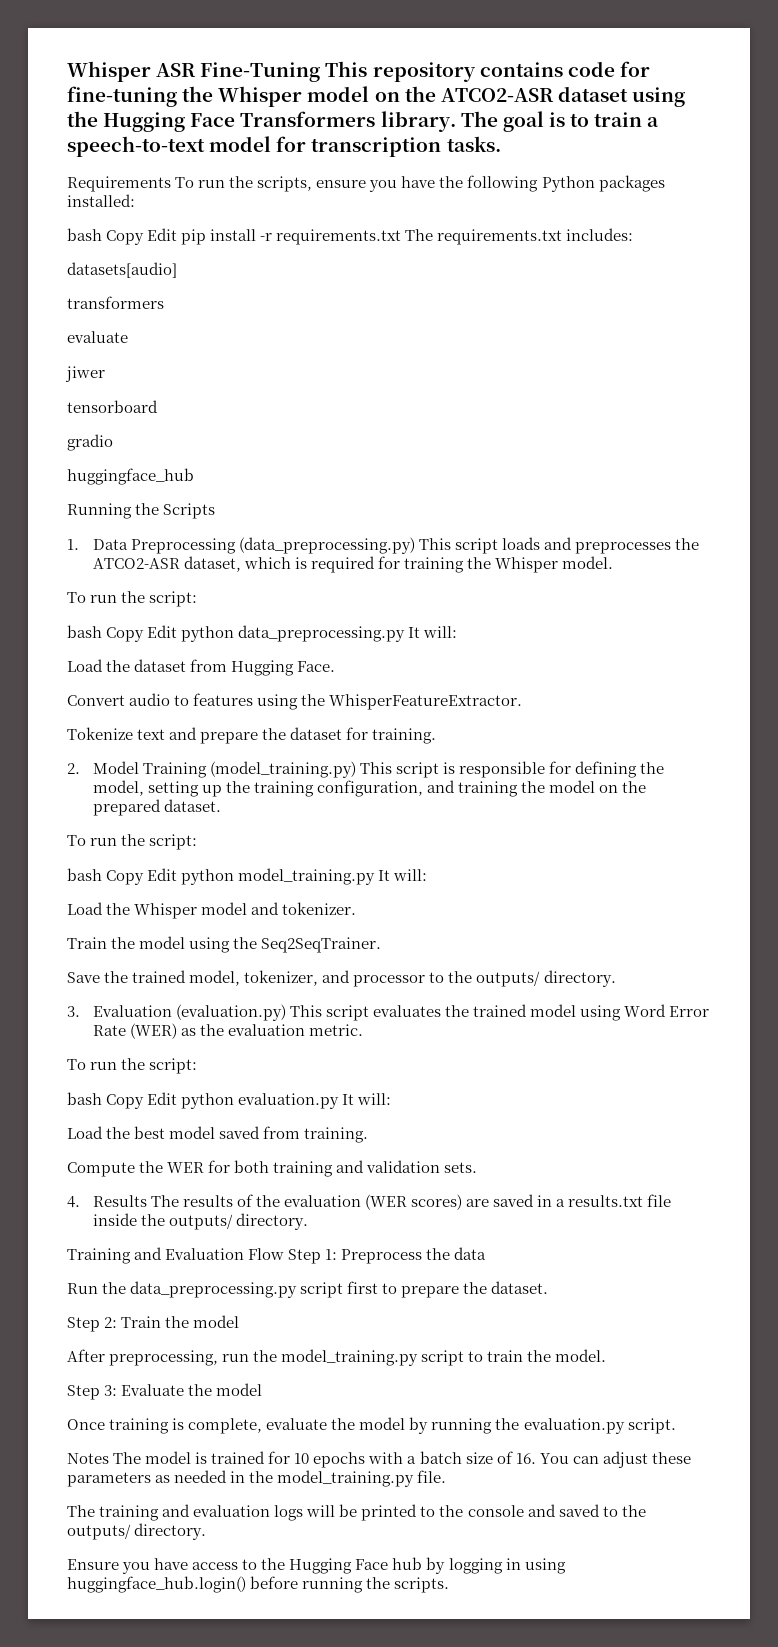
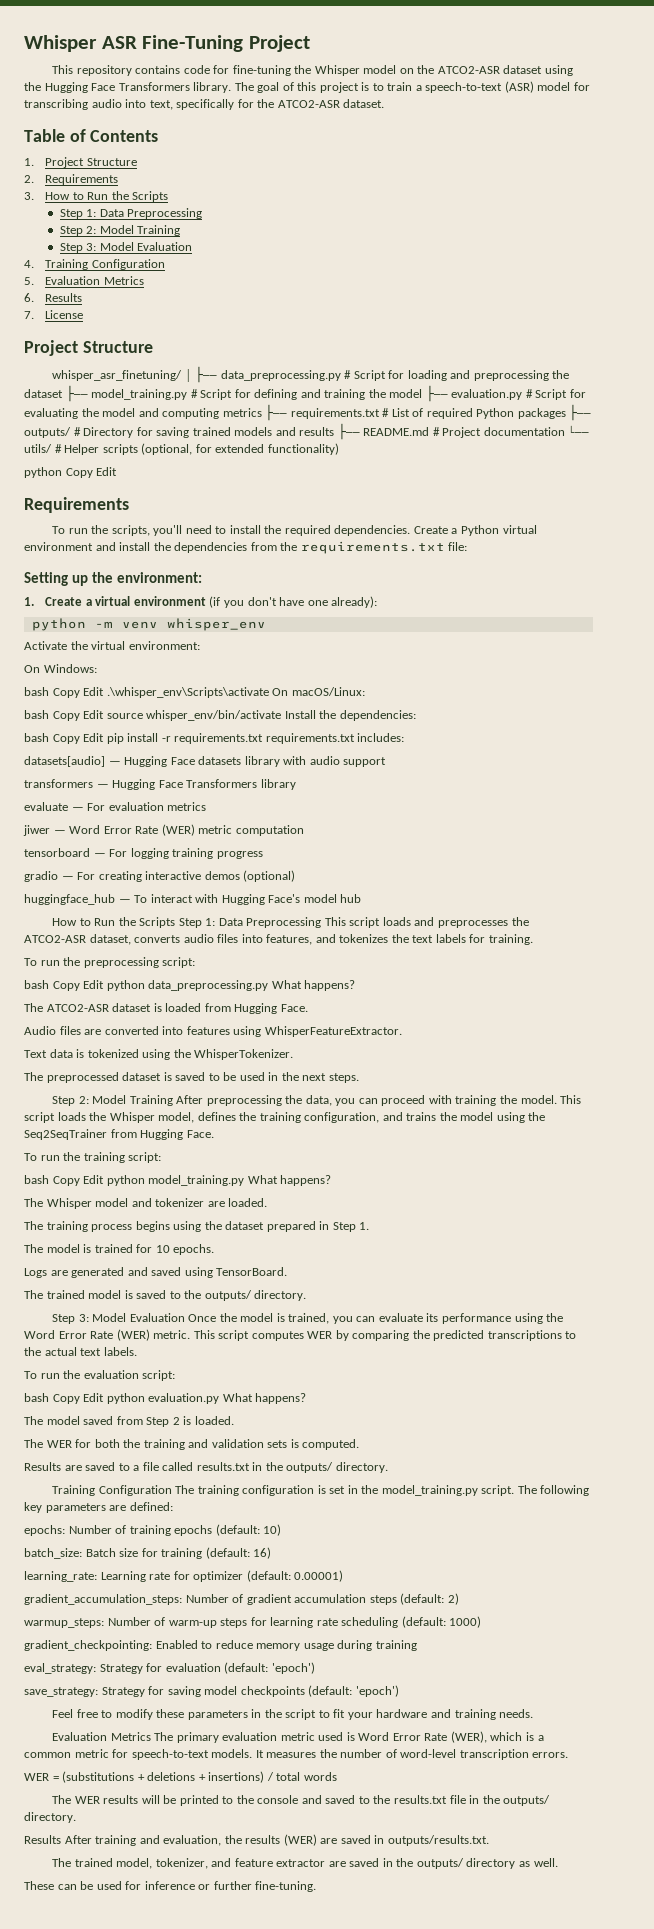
(321, 72) none -> [248,35,310,52] Project //
(544, 121) none -> [282,82,359,93] of this project
(205, 146) none -> [504,81,534,93] (ASR)
[311,136,501,157] [67,176,171,192] transcription tasks. // Requirements -> [24,99,385,110] [24,129,159,142] [24,157,137,168] [24,174,119,185] [24,191,169,202] [59,208,203,219] [59,225,181,236] [59,242,193,253] [24,259,165,270] [24,276,144,285] [24,293,83,302] [24,310,84,319] [24,340,153,356] [52,366,570,383] [24,385,586,402] [24,404,592,421] [24,423,590,440] [24,443,339,455] [24,467,118,478] [24,497,129,513] transcribing audio into text, specifically for the ATCO2-ASR dataset. // Table of Contents // 1. Project Structure // 2. Requirements // 3. How to Run the Scripts // Step 1: Data Preprocessing // Step 2: Model Training // Step 3: Model Evaluation // 4. Training Configuration // 5. Evaluation Metrics // 6. Results // 7. License // Project Structure // whisper_asr_finetuning/ │ ├── data_preprocessing.py # Script for loading and preprocessing the dataset ├── model_training.py # Script for defining and training the model ├── evaluation.py # Script for evaluating the model and computing metrics ├── requirements.txt # List of required Python packages ├── outputs/ # Directory for saving trained models and results ├── README.md # Project documentation └── utils/ # Helper scripts (optional, for extended functionality) // python Copy Edit // Requirements //
[316,175,665,192] [67,194,135,207] ensure you have the following Python packages installed: -> [153,525,537,536] [24,541,468,554] [24,572,203,586] [24,596,378,608] [31,618,266,631] [24,641,200,650] [24,664,97,673] [24,687,365,698] [24,710,416,721] you'll need to install the required dependencies. Create a Python virtual environment and install the dependencies from the requirements.txt file: // Setting up the environment: // 1. Create a virtual environment (if you don't have one already): // python -m venv whisper_env // Activate the virtual environment: // On Windows: // bash Copy Edit .\whisper_env\Scripts\activate On macOS/Linux: // bash Copy Edit source whisper_env/bin/activate Install the dependencies:
[405,229,434,241] The -> (264, 738) none
[67,296,164,309] [67,331,128,343] [65,366,105,382] [67,400,158,413] [67,434,113,451] [67,468,194,485] [67,503,216,519] [67,537,415,554] // transformers // evaluate // jiwer // tensorboard // gradio // huggingface_hub // Running the Scripts // 1. Data Preprocessing (data_preprocessing.py) -> [108,756,387,767] [24,779,296,790] [24,802,207,811] [23,824,304,836] [24,848,263,859] [24,870,296,882] [24,894,362,905] [52,917,322,928] — Hugging Face datasets library with audio support // transformers — Hugging Face Transformers library // evaluate — For evaluation metrics // jiwer — Word Error Rate (WER) metric computation // tensorboard — For logging training progress // gradio — For creating interactive demos (optional) // huggingface_hub — To interact with Hugging Face's model hub // How to Run the Scripts Step 1: Data Preprocessing
[243,556,614,573] [67,591,146,603] which is required for training the Whisper model. // To run the -> [134,934,533,945] [24,957,159,968] converts audio files into features, and tokenizes the text labels for training. // To run the preprocessing
[408,626,458,638] [67,659,336,676] [67,693,190,706] It will: // Load the dataset from Hugging Face. // Convert audio to -> [271,980,356,991] [24,1003,308,1014] [24,1026,184,1035] What happens? // The ATCO2-ASR dataset is loaded from Hugging Face. // Audio files are converted into
[301,694,326,706] the -> (262, 1031) none
[67,727,437,744] [67,761,665,778] [92,780,222,797] Tokenize text and prepare the dataset for training. // 2. Model Training (model_training.py) This script is responsible for defining the model, setting up -> [24,1049,294,1060] [24,1072,359,1083] [52,1095,582,1106] [24,1112,236,1123] Text data is tokenized using the WhisperTokenizer. // The preprocessed dataset is saved to be used in the next steps. // Step 2: Model Training After preprocessing the data, you can proceed with training the model. This script loads the Whisper model, defines
[458,780,647,797] [92,799,221,816] [67,834,146,846] training the model on the prepared dataset. // To run the -> [406,1112,546,1123] [24,1129,214,1140] [24,1152,125,1163] trains the model using the Seq2SeqTrainer from Hugging Face. // To run the training
[378,869,428,881] [67,902,357,919] [67,936,382,953] [67,970,616,987] [67,1004,710,1021] [92,1023,364,1039] [67,1058,146,1070] It will: // Load the Whisper model and tokenizer. // Train the model using the Seq2SeqTrainer. // Save the trained model, tokenizer, and processor to the outputs/ directory. // 3. Evaluation (evaluation.py) This script evaluates the trained model using Word Error Rate (WER) as the evaluation metric. // To run the -> [247,1175,332,1186] [24,1198,268,1209] [24,1221,370,1232] [24,1244,215,1255] [24,1267,288,1278] [24,1290,307,1301] [52,1313,564,1324] [24,1329,577,1341] [24,1347,137,1356] [24,1370,139,1379] What happens? // The Whisper model and tokenizer are loaded. // The training process begins using the dataset prepared in Step 1. // The model is trained for 10 epochs. // Logs are generated and saved using TensorBoard. // The trained model is saved to the outputs/ directory. // Step 3: Model Evaluation Once the model is trained, you can evaluate its performance using the Word Error Rate (WER) metric. This script computes WER by comparing the predicted transcriptions to the actual text labels. // To run the evaluation
[342,1093,392,1105] [67,1126,369,1143] [67,1161,164,1177] It will: // Load the best model saved from training. // Compute the -> [222,1393,307,1404] [24,1416,234,1427] [24,1439,43,1448] What happens? // The model saved from Step 2 is loaded. // The
(270, 1166) none -> [123,1439,141,1448] the
[444,1162,478,1173] [67,1194,672,1210] [92,1213,308,1230] [67,1247,487,1264] [67,1281,549,1298] [67,1315,240,1332] [67,1349,607,1366] [67,1383,263,1400] [67,1417,676,1434] [67,1451,691,1468] [67,1470,447,1487] [67,1504,304,1521] sets. // 4. Results The results of the evaluation (WER scores) are saved in a results.txt file inside the outputs/ directory. // Training and Evaluation Flow Step 1: Preprocess the data // Run the data_preprocessing.py script first to prepare the dataset. // Step 2: Train the model // After preprocessing, run the model_training.py script to train the model. // Step 3: Evaluate the model // Once training is complete, evaluate the model by running the evaluation.py script. // Notes The model is trained for 10 epochs with a batch size of 16. You can adjust these parameters as needed in the model_training.py file. // The training and evaluation logs -> [267,1439,360,1450] [24,1462,388,1473] [52,1485,590,1496] [24,1502,173,1513] [24,1524,282,1536] [24,1547,272,1559] [24,1570,344,1582] [24,1593,459,1605] [24,1616,482,1628] [24,1640,417,1651] [24,1662,315,1674] [24,1685,399,1697] [52,1709,534,1720] [52,1731,544,1743] [24,1749,569,1760] [24,1771,337,1783] [52,1795,139,1804] sets is computed. // Results are saved to a file called results.txt in the outputs/ directory. // Training Configuration The training configuration is set in the model_training.py script. The following key parameters are defined: // epochs: Number of training epochs (default: 10) // batch_size: Batch size for training (default: 16) // learning_rate: Learning rate for optimizer (default: 0.00001) // gradient_accumulation_steps: Number of gradient accumulation steps (default: 2) // warmup_steps: Number of warm-up steps for learning rate scheduling (default: 1000) // gradient_checkpointing: Enabled to reduce memory usage during training // eval_strategy: Strategy for evaluation (default: 'epoch') // save_strategy: Strategy for saving model checkpoints (default: 'epoch') // Feel free to modify these parameters in the script to fit your hardware and training needs. // Evaluation Metrics The primary evaluation metric used is Word Error Rate (WER), which is a common metric for speech-to-text models. It measures the number of word-level transcription errors. // WER = (substitutions + deletions + insertions) / total words // The WER results
[67,1523,207,1540] [67,1557,566,1574] [67,1576,450,1593] outputs/ directory. // Ensure you have access to the Hugging Face hub by logging in using huggingface_hub.login() before running the scripts. -> [394,1795,551,1806] [24,1812,76,1823] [24,1834,489,1846] [52,1858,558,1869] [24,1881,317,1892] results.txt file in the outputs/ directory. // Results After training and evaluation, the results (WER) are saved in outputs/results.txt. // The trained model, tokenizer, and feature extractor are saved in the outputs/ directory as well. // These can be used for inference or further fine-tuning.

